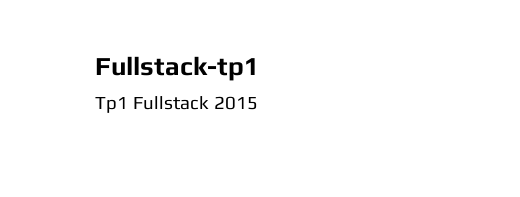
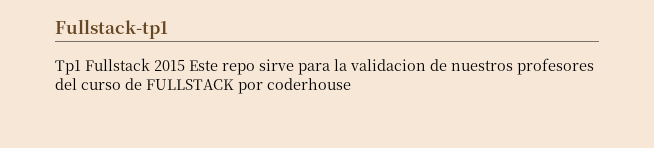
(258, 103) none -> [189,58,594,75] [55,78,351,94] Este repo sirve para la validacion de nuestros profesores del curso de FULLSTACK por coderhouse

